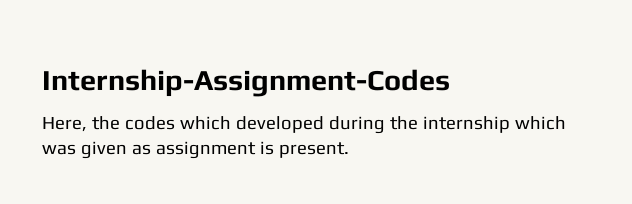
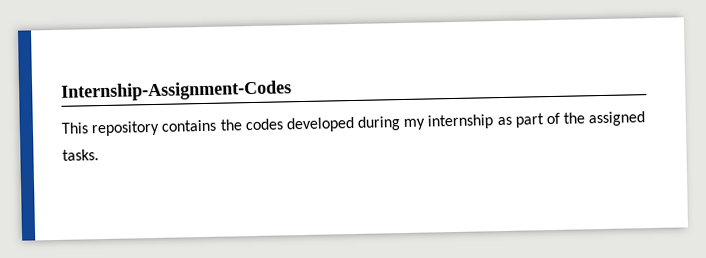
[42,117,87,132] Here, -> [61,119,218,137] This repository contains
[179,116,231,130] which -> (283, 124) none
[389,116,566,133] [42,141,349,159] the internship which was given as assignment is present. -> [403,111,646,130] [62,149,99,161] my internship as part of the assigned tasks.

